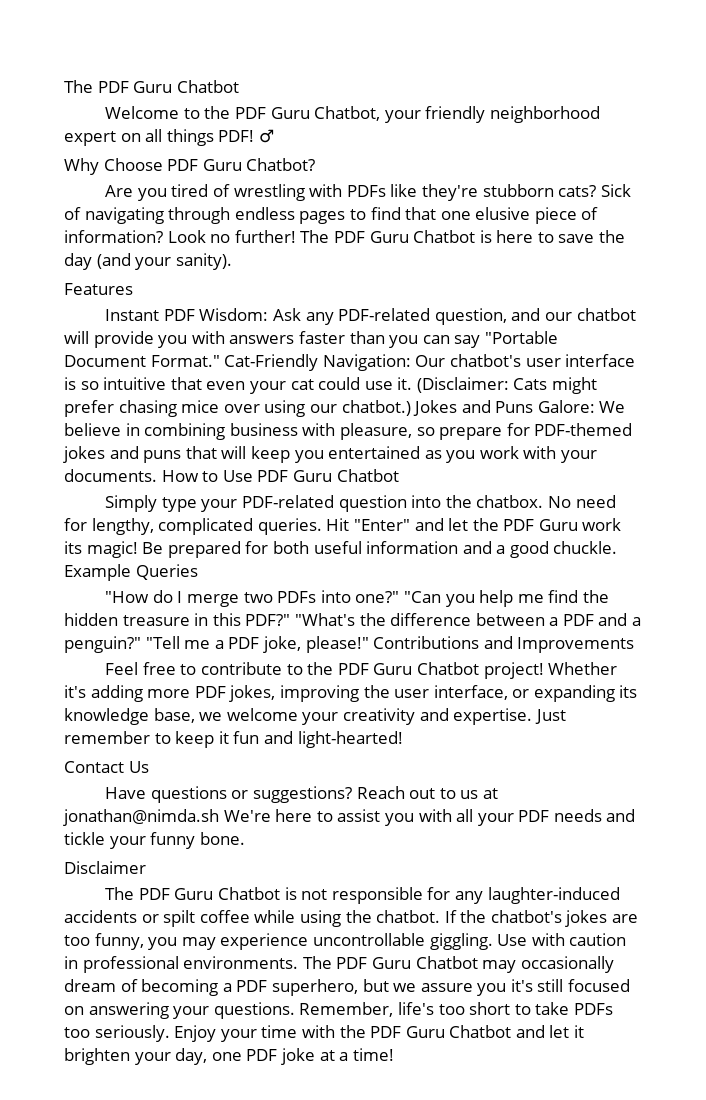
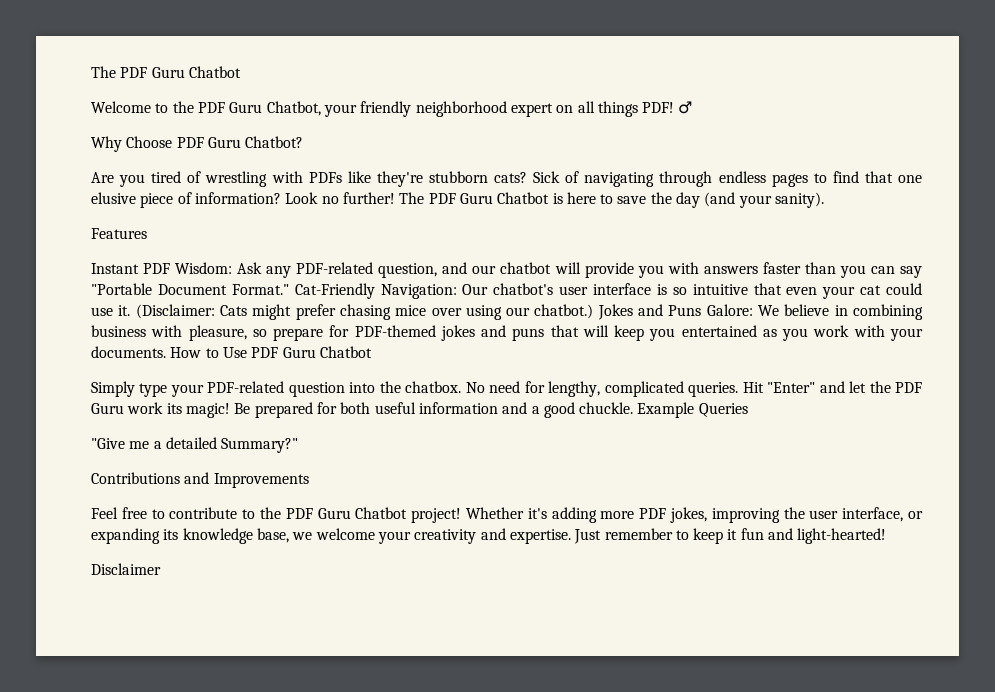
[105,590,609,607] [64,613,642,626] [64,636,369,653] "How do I merge two PDFs into one?" "Can you help me find the hidden treasure in this PDF?" "What's the difference between a PDF and a penguin?" "Tell me a PDF joke, please!" -> [91,437,299,453] "Give me a detailed Summary?" //
[64,761,149,773] [105,786,498,803] [63,809,636,826] [64,832,245,849] [64,861,146,874] [105,887,620,904] [64,910,639,927] [64,933,627,950] [64,956,614,973] [64,979,631,996] [64,1002,613,1019] [64,1025,585,1042] [64,1048,394,1065] Contact Us // Have questions or suggestions? Reach out to us at jonathan@nimda.sh We're here to assist you with all your PDF needs and tickle your funny bone. // Disclaimer // The PDF Guru Chatbot is not responsible for any laughter-induced accidents or spilt coffee while using the chatbot. If the chatbot's jokes are too funny, you may experience uncontrollable giggling. Use with caution in professional environments. The PDF Guru Chatbot may occasionally dream of becoming a PDF superhero, but we assure you it's still focused on answering your questions. Remember, life's too short to take PDFs too seriously. Enjoy your time with the PDF Guru Chatbot and let it brighten your day, one PDF joke at a time! -> [91,563,161,575] Disclaimer

